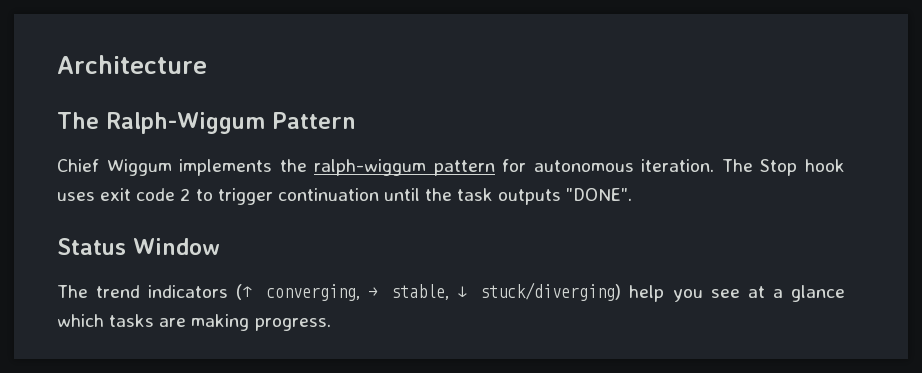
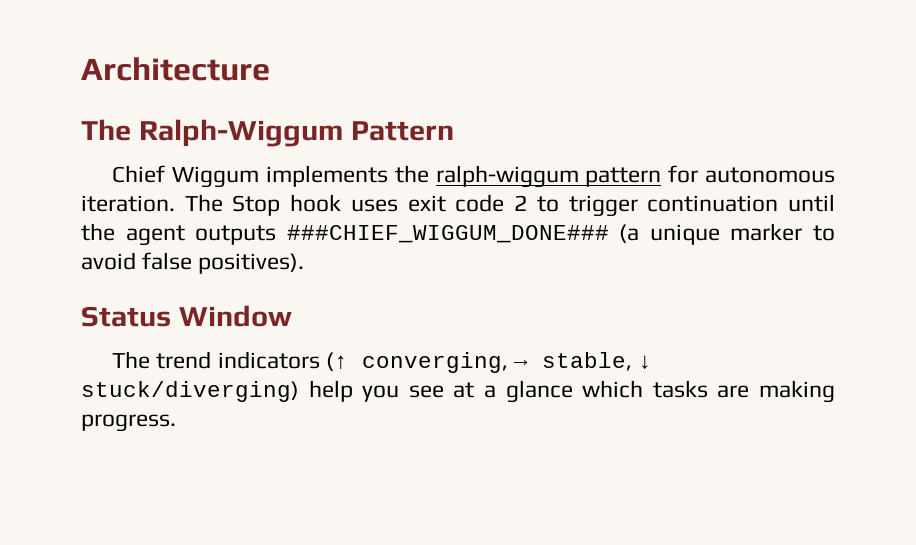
[457,188,633,205] task outputs "DONE". -> [125,223,835,246] [81,252,305,274] agent outputs ###CHIEF_WIGGUM_DONE### (a unique marker to avoid false positives).

